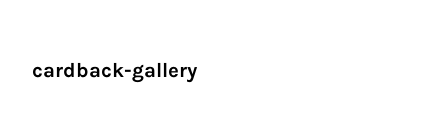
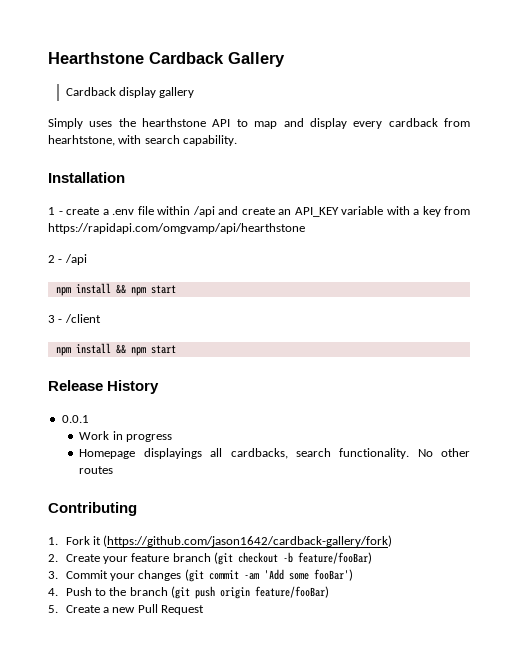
[32,62,198,83] cardback-gallery -> [48,52,285,67] [65,87,195,98] [48,118,471,129] [48,135,238,146] [48,172,125,183] [48,206,470,217] [48,223,305,234] [48,254,87,265] [55,283,176,296] [48,314,101,323] [55,343,176,356] [48,380,160,394] [61,415,89,423] [79,431,173,442] [79,448,471,459] [79,466,114,474] [48,502,137,516] [48,535,393,547] [48,552,373,565] [48,569,353,582] [48,586,330,599] [48,604,205,615] Hearthstone Cardback Gallery // Cardback display gallery // Simply uses the hearthstone API to map and display every cardback from hearhtstone, with search capability. // Installation // 1 - create a .env file within /api and create an API_KEY variable with a key from https://rapidapi.com/omgvamp/api/hearthstone // 2 - /api // npm install && npm start // 3 - /client // npm install && npm start // Release History // 0.0.1 // Work in progress // Homepage displayings all cardbacks, search functionality. No other routes // Contributing // 1. Fork it (https://github.com/jason1642/cardback-gallery/fork) // 2. Create your feature branch (git checkout -b feature/fooBar) // 3. Commit your changes (git commit -am 'Add some fooBar') // 4. Push to the branch (git push origin feature/fooBar) // 5. Create a new Pull Request

